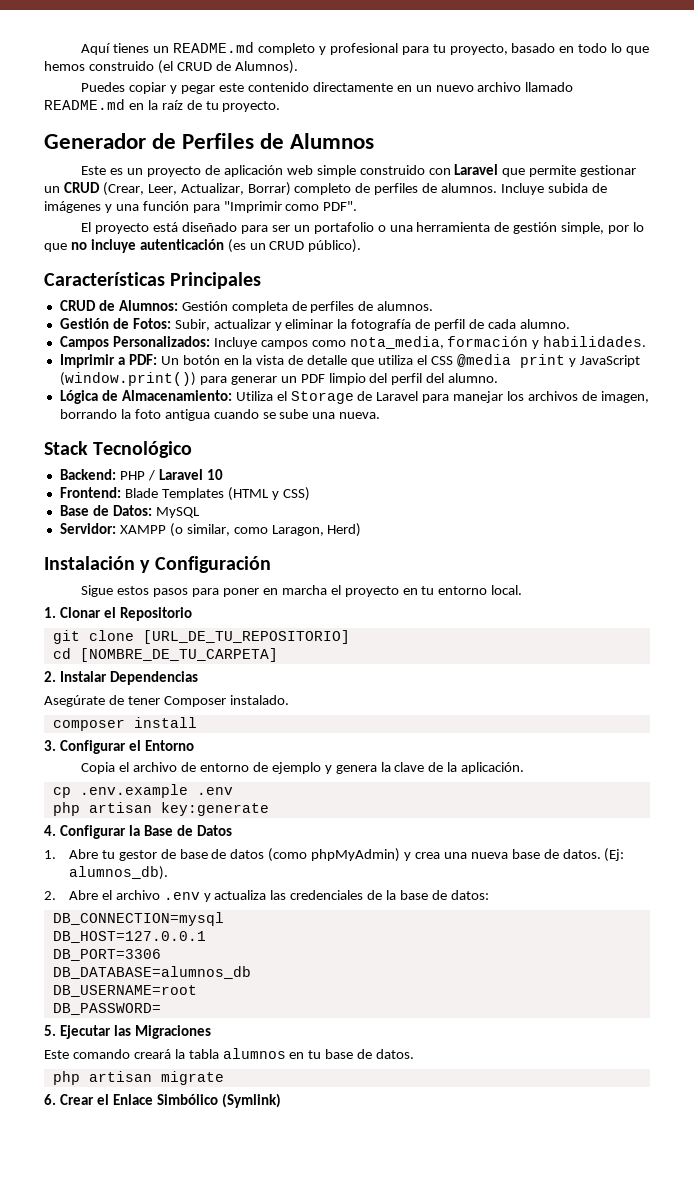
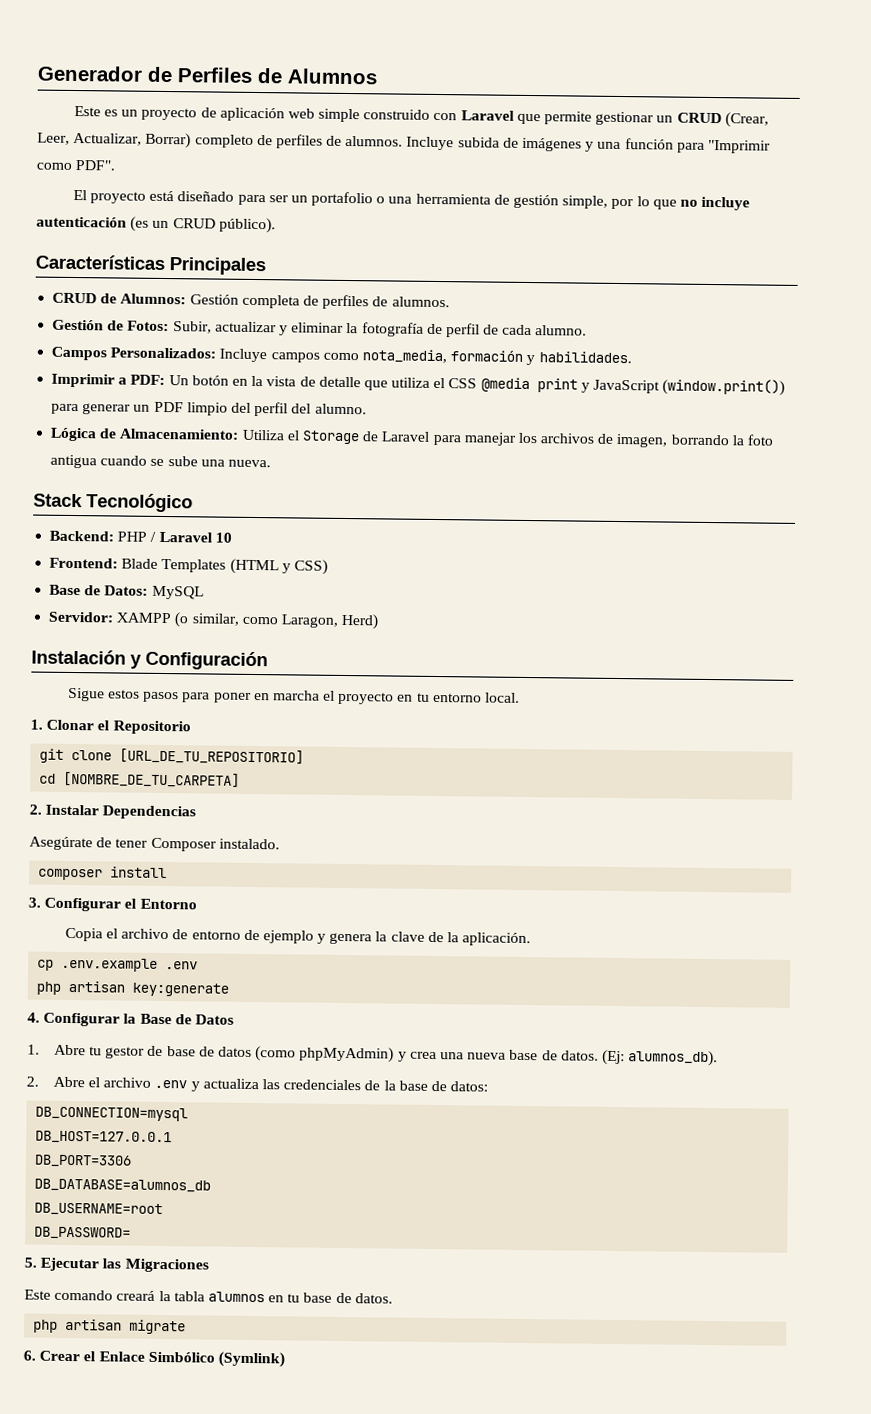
[81,42,650,55] [44,60,298,74] [81,82,574,94] [44,99,281,112] Aquí tienes un README.md completo y profesional para tu proyecto, basado en todo lo que hemos construido (el CRUD de Alumnos). // Puedes copiar y pegar este contenido directamente en un nuevo archivo llamado README.md en la raíz de tu proyecto. // -> (37, 73) none

